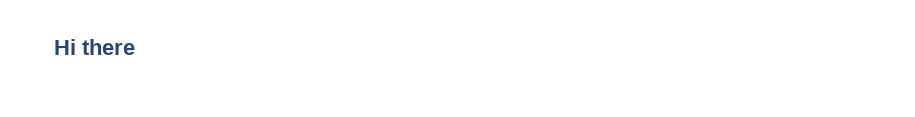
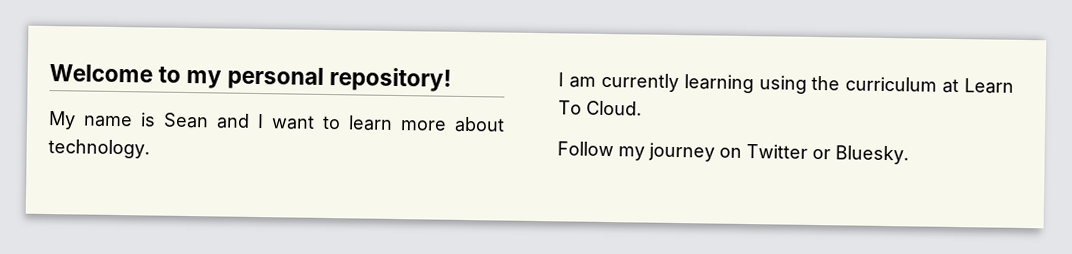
[54,39,135,55] Hi there -> [49,64,453,92] [48,111,505,133] [48,139,150,159] [558,72,1014,94] [558,100,642,116] [557,141,909,165] Welcome to my personal repository! // My name is Sean and I want to learn more about technology. // I am currently learning using the curriculum at Learn To Cloud. // Follow my journey on Twitter or Bluesky.

